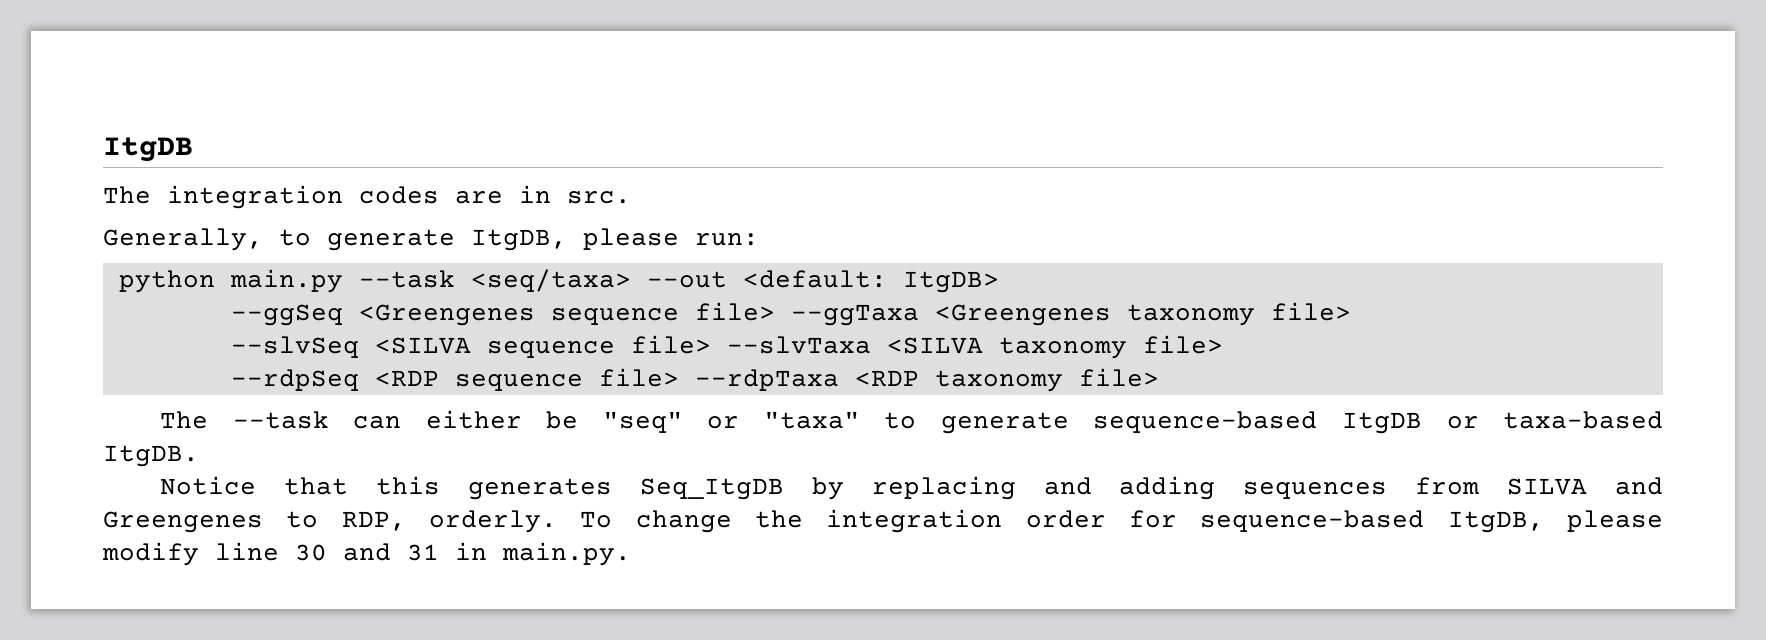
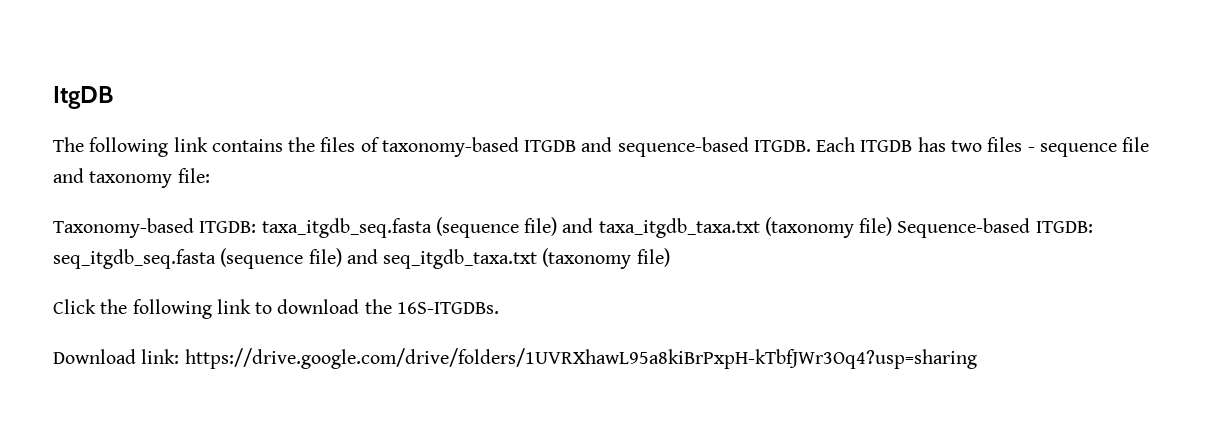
[167,185,631,209] [103,228,759,251] [118,269,999,293] [230,302,1351,326] [230,335,1223,359] [230,368,1159,392] [160,410,1663,434] [103,445,199,467] [160,476,1664,500] [103,509,1663,533] [102,542,631,566] integration codes are in src. // Generally, to generate ItgDB, please run: // python main.py --task <seq/taxa> --out <default: ItgDB> // --ggSeq <Greengenes sequence file> --ggTaxa <Greengenes taxonomy file> // --slvSeq <SILVA sequence file> --slvTaxa <SILVA taxonomy file> // --rdpSeq <RDP sequence file> --rdpTaxa <RDP taxonomy file> // The --task can either be "seq" or "taxa" to generate sequence-based ItgDB or taxa-based ItgDB. // Notice that this generates Seq_ItgDB by replacing and adding sequences from SILVA and Greengenes to RDP, orderly. To change the integration order for sequence-based ItgDB, please modify line 30 and 31 in main.py. -> [89,137,1150,157] [53,168,210,188] [53,217,1093,238] [53,248,670,269] [53,299,499,319] [53,348,977,369] following link contains the files of taxonomy-based ITGDB and sequence-based ITGDB. Each ITGDB has two files - sequence file and taxonomy file: // Taxonomy-based ITGDB: taxa_itgdb_seq.fasta (sequence file) and taxa_itgdb_taxa.txt (taxonomy file) Sequence-based ITGDB: seq_itgdb_seq.fasta (sequence file) and seq_itgdb_taxa.txt (taxonomy file) // Click the following link to download the 16S-ITGDBs. // Download link: https://drive.google.com/drive/folders/1UVRXhawL95a8kiBrPxpH-kTbfJWr3Oq4?usp=sharing

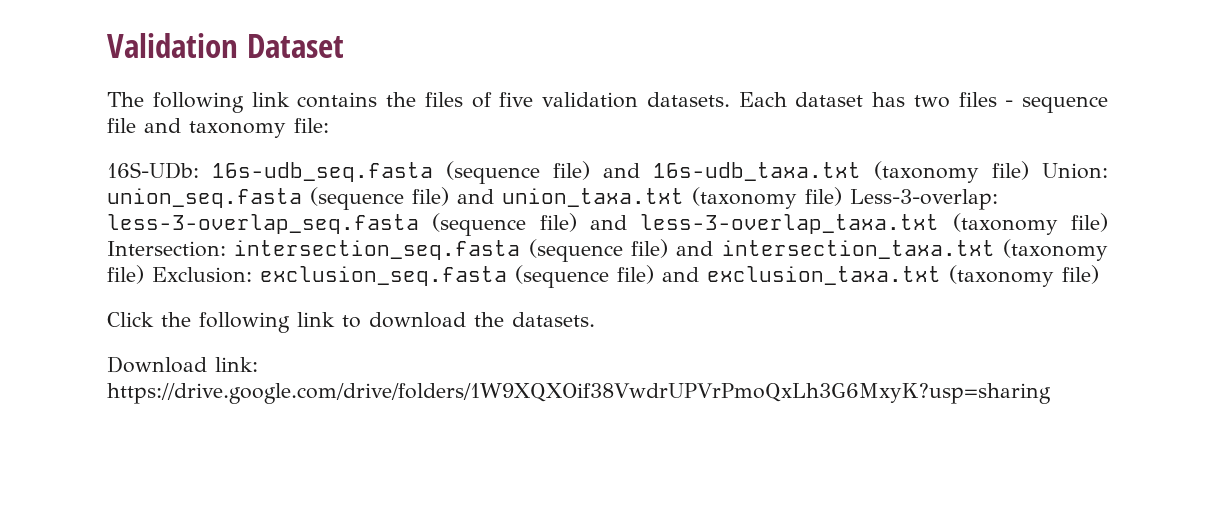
[53,86,113,109] ItgDB -> [107,33,344,58] Validation Dataset
[381,137,913,157] taxonomy-based ITGDB and sequence-based ITGDB. Each ITGDB -> [499,92,864,108] five validation datasets. Each dataset
[53,217,1093,238] [53,248,538,269] Taxonomy-based ITGDB: taxa_itgdb_seq.fasta (sequence file) and taxa_itgdb_taxa.txt (taxonomy file) Sequence-based ITGDB: seq_itgdb_seq.fasta (sequence file) and seq_itgdb_taxa.txt -> [107,161,1108,184] [107,187,998,210] [107,213,1108,236] [107,239,1108,262] [107,265,941,288] 16S-UDb: 16s-udb_seq.fasta (sequence file) and 16s-udb_taxa.txt (taxonomy file) Union: union_seq.fasta (sequence file) and union_taxa.txt (taxonomy file) Less-3-overlap: less-3-overlap_seq.fasta (sequence file) and less-3-overlap_taxa.txt (taxonomy file) Intersection: intersection_seq.fasta (sequence file) and intersection_taxa.txt (taxonomy file) Exclusion: exclusion_seq.fasta (sequence file) and exclusion_taxa.txt
[396,302,499,314] 16S-ITGDBs. -> [512,312,595,327] datasets.
[184,348,977,369] https://drive.google.com/drive/folders/1UVRXhawL95a8kiBrPxpH-kTbfJWr3Oq4?usp=sharing -> [107,383,1051,404] https://drive.google.com/drive/folders/1W9XQXOif38VwdrUPVrPmoQxLh3G6MxyK?usp=sharing

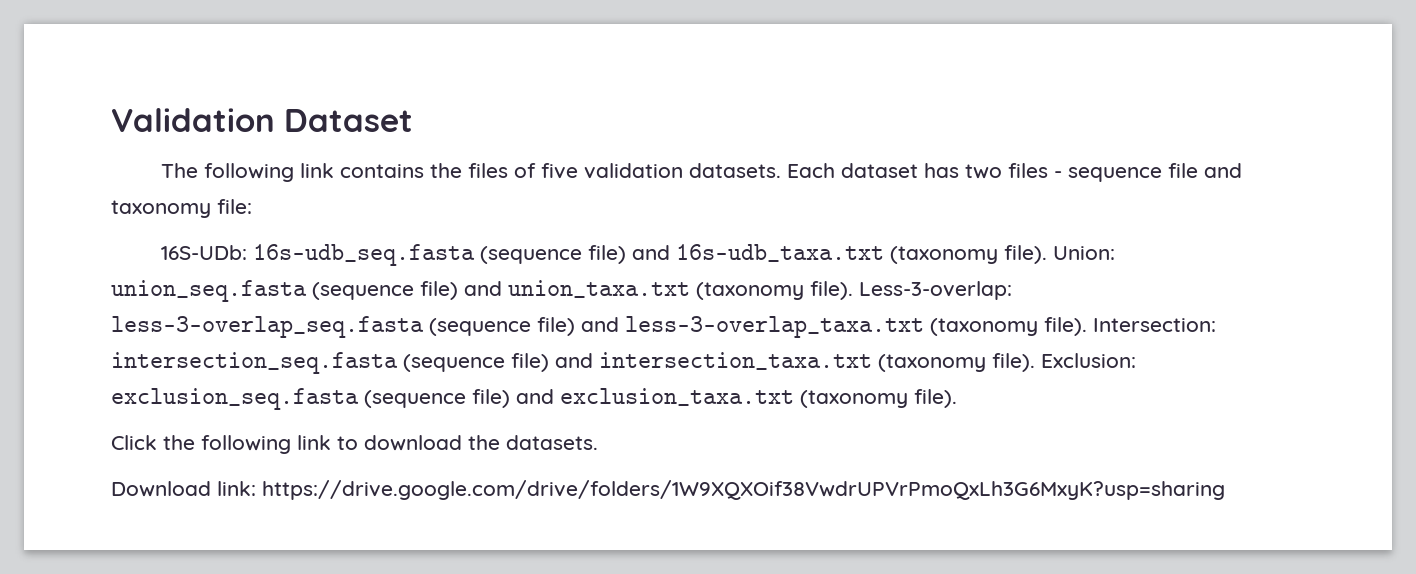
[992,161,1029,180] file) -> [1004,245,1048,264] file).
[805,187,842,206] file) -> [810,281,853,300] file).
[1071,213,1108,232] file) -> [1044,317,1087,336] file).
[107,265,144,284] file) -> [992,353,1035,372] file).
[1062,265,1099,284] file) -> [914,389,957,408] file).

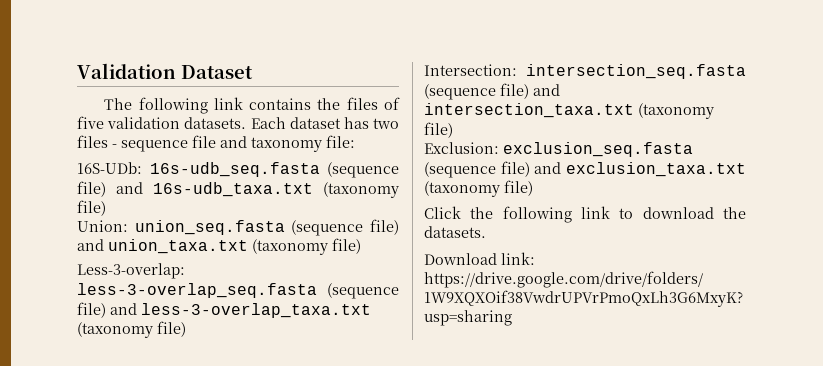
[1004,245,1048,264] file). -> [77,200,106,216] file) //
[810,281,853,300] file). -> [332,238,361,254] file) //
[1044,317,1087,336] file). -> [157,321,186,337] file) //
[992,353,1035,372] file). -> [424,122,453,138] file) //
[914,389,957,408] file). -> [504,180,533,196] file)

